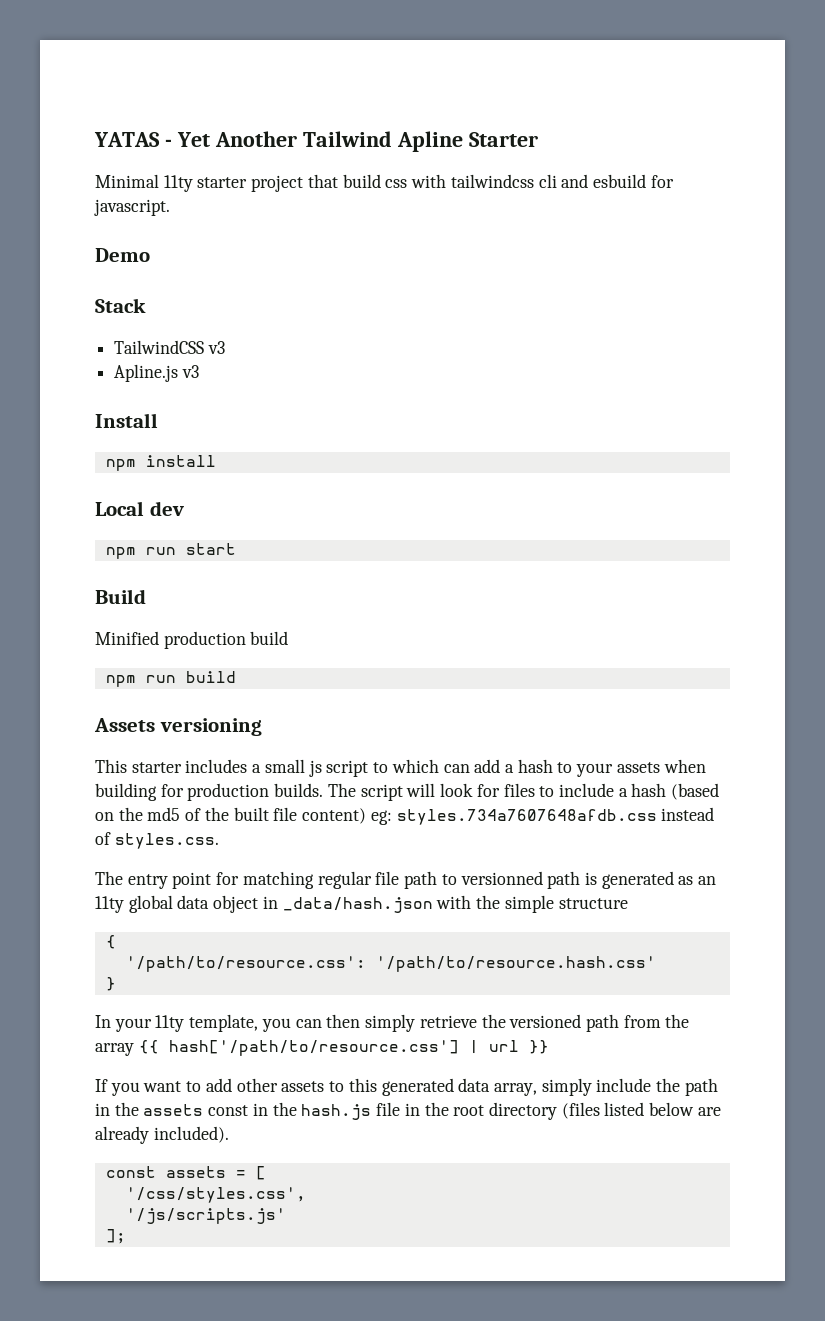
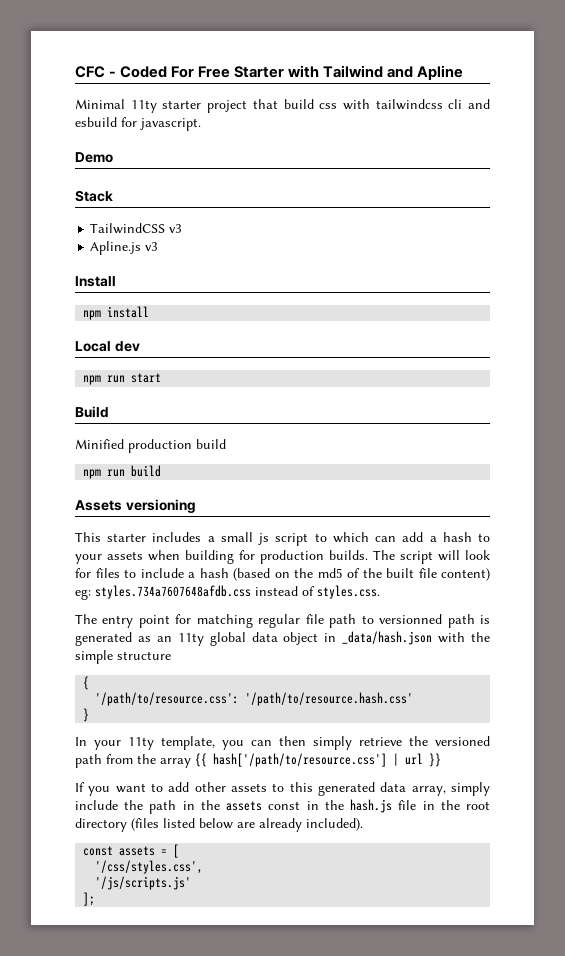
[94,131,392,147] YATAS - Yet Another Tailwind -> [75,65,414,78] CFC - Coded For Free Starter with Tailwind and
[468,132,538,147] Starter -> (464, 72) none

